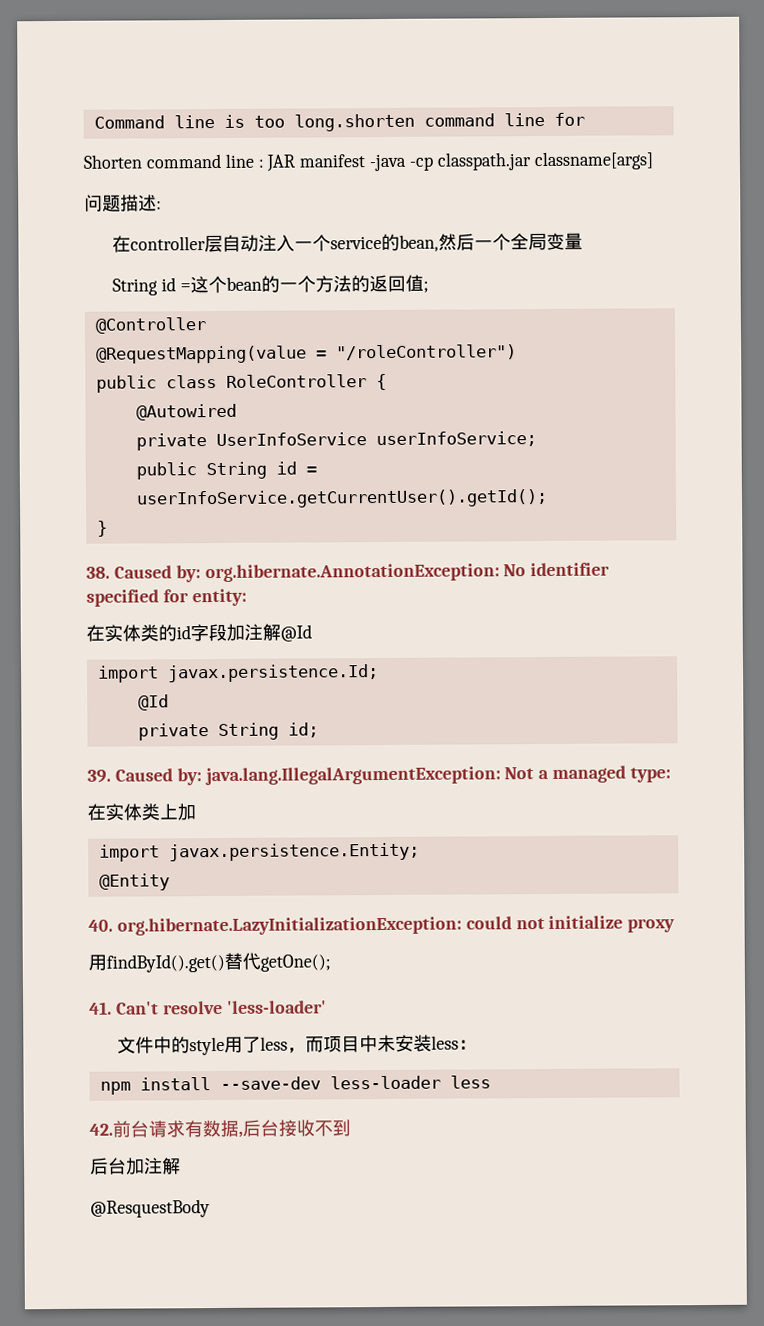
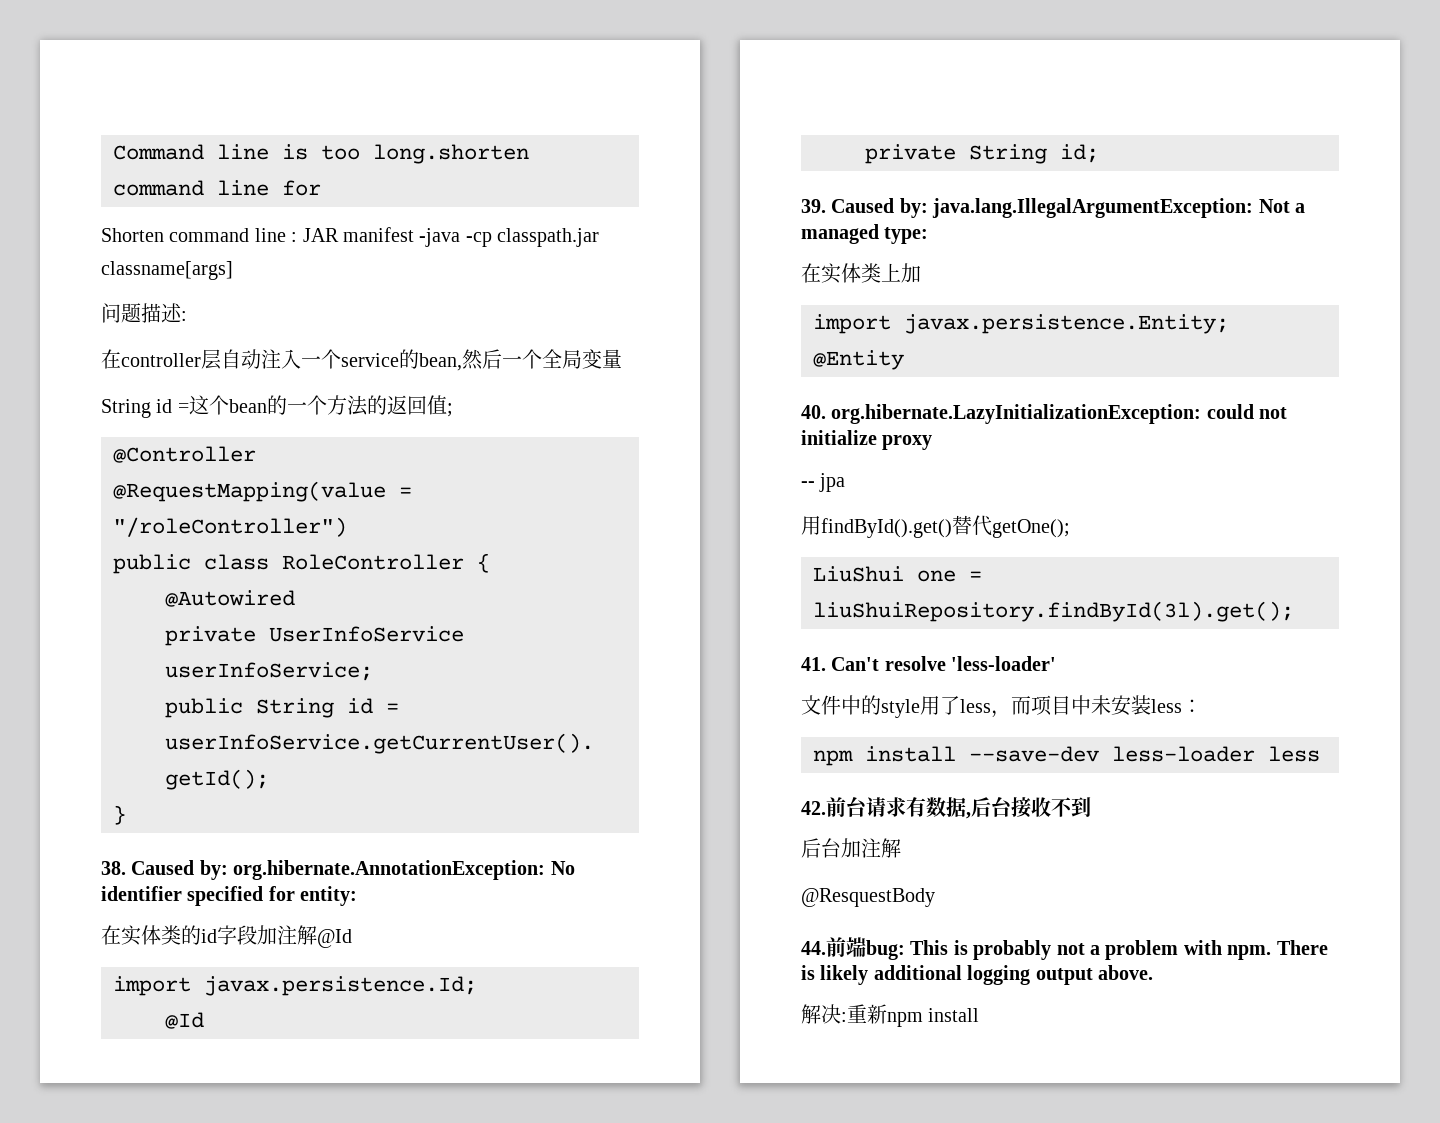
(676, 925) none -> [801,473,846,492] // -- jpa
(331, 963) none -> [813,566,982,582] [813,601,1294,622] // LiuShui one = liuShuiRepository.findById(3l).get();
(210, 1208) none -> [801,937,1328,960] [801,965,1153,985] [801,1004,980,1027] // 44.前端bug: This is probably not a problem with npm. There is likely additional logging output above. // 解决:重新npm install

